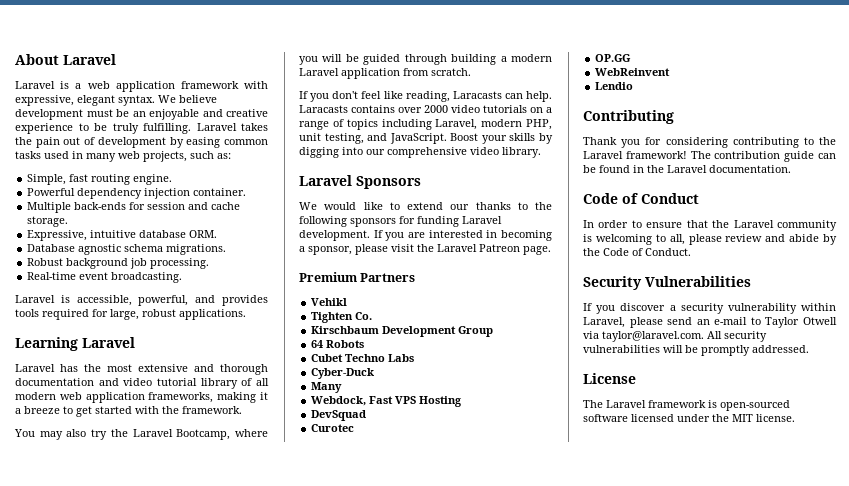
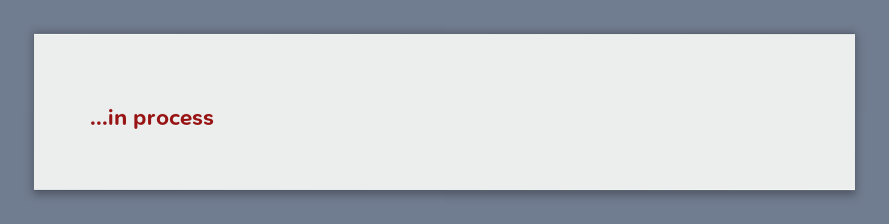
[15,54,116,65] [15,81,268,92] [15,95,217,106] [15,109,268,120] [15,123,268,134] [15,137,268,148] [15,151,231,162] [27,174,173,185] [27,188,247,199] [27,202,241,213] [27,216,69,227] [27,230,218,241] [27,244,227,255] [27,258,210,269] [27,272,183,283] [15,295,268,306] [15,309,246,320] [15,337,135,351] [15,364,268,375] [15,378,269,389] [15,392,268,403] [15,406,242,417] [14,429,268,440] [299,54,552,65] [299,68,471,79] [299,91,552,102] [299,105,552,113] [299,119,552,130] [299,133,553,144] [299,147,541,158] [299,175,421,189] [299,202,552,210] [299,216,502,227] [299,230,552,241] [299,244,551,255] [299,272,416,282] [311,298,348,306] [311,312,373,323] [311,326,494,337] [311,340,365,348] [311,354,415,362] [311,368,375,379] [311,382,343,393] [311,396,463,407] [311,410,367,421] [311,424,355,432] [595,54,632,62] [595,68,671,76] [595,82,634,90] [583,110,674,124] [583,137,836,148] [583,151,836,162] [583,165,791,173] [583,193,699,204] [583,220,837,231] [583,234,837,245] [583,248,691,256] [583,276,751,290] [583,303,836,314] [583,317,837,328] [583,331,767,342] [583,345,809,356] [583,373,636,384] [583,400,790,411] [583,414,795,422] About Laravel // Laravel is a web application framework with expressive, elegant syntax. We believe development must be an enjoyable and creative experience to be truly fulfilling. Laravel takes the pain out of development by easing common tasks used in many web projects, such as: // Simple, fast routing engine. // Powerful dependency injection container. // Multiple back-ends for session and cache storage. // Expressive, intuitive database ORM. // Database agnostic schema migrations. // Robust background job processing. // Real-time event broadcasting. // Laravel is accessible, powerful, and provides tools required for large, robust applications. // Learning Laravel // Laravel has the most extensive and thorough documentation and video tutorial library of all modern web application frameworks, making it a breeze to get started with the framework. // You may also try the Laravel Bootcamp, where you will be guided through building a modern Laravel application from scratch. // If you don't feel like reading, Laracasts can help. Laracasts contains over 2000 video tutorials on a range of topics including Laravel, modern PHP, unit testing, and JavaScript. Boost your skills by digging into our comprehensive video library. // Laravel Sponsors // We would like to extend our thanks to the following sponsors for funding Laravel development. If you are interested in becoming a sponsor, please visit the Laravel Patreon page. // Premium Partners // Vehikl // Tighten Co. // Kirschbaum Development Group // 64 Robots // Cubet Techno Labs // Cyber-Duck // Many // Webdock, Fast VPS Hosting // DevSquad // Curotec // OP.GG // WebReinvent // Lendio // Contributing // Thank you for considering contributing to the Laravel framework! The contribution guide can be found in the Laravel documentation. // Code of Conduct // In order to ensure that the Laravel community is welcoming to all, please review and abide by the Code of Conduct. // Security Vulnerabilities // If you discover a security vulnerability within Laravel, please send an e-mail to Taylor Otwell via taylor@laravel.com. All security vulnerabilities will be promptly addressed. // License // The Laravel framework is open-sourced software licensed under the MIT license. -> [89,108,215,129] ...in process

